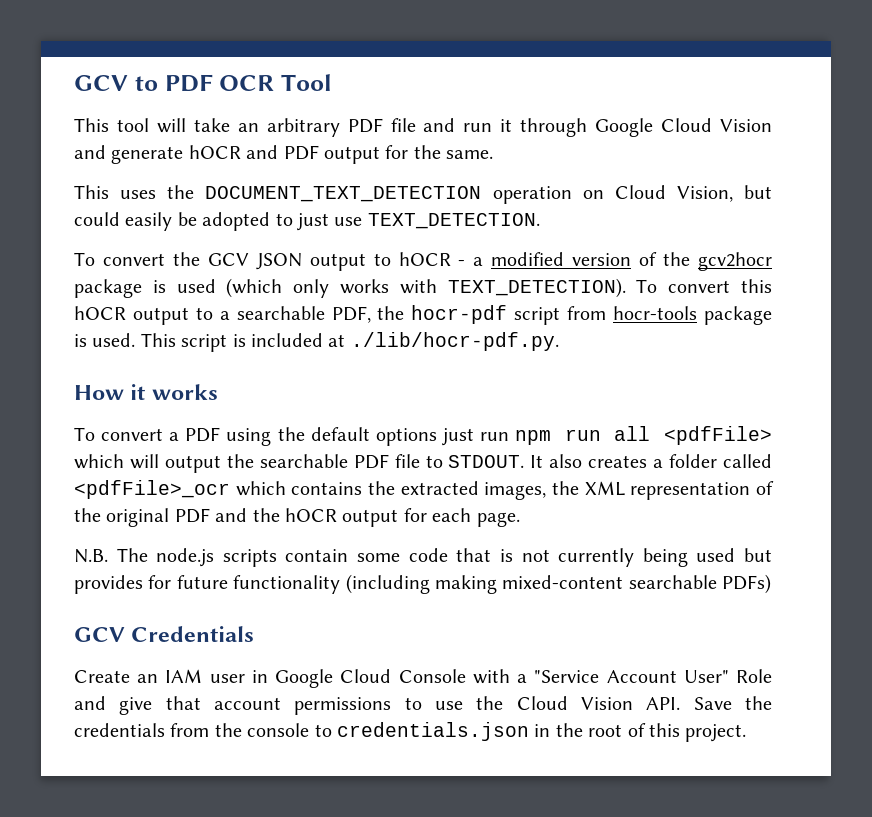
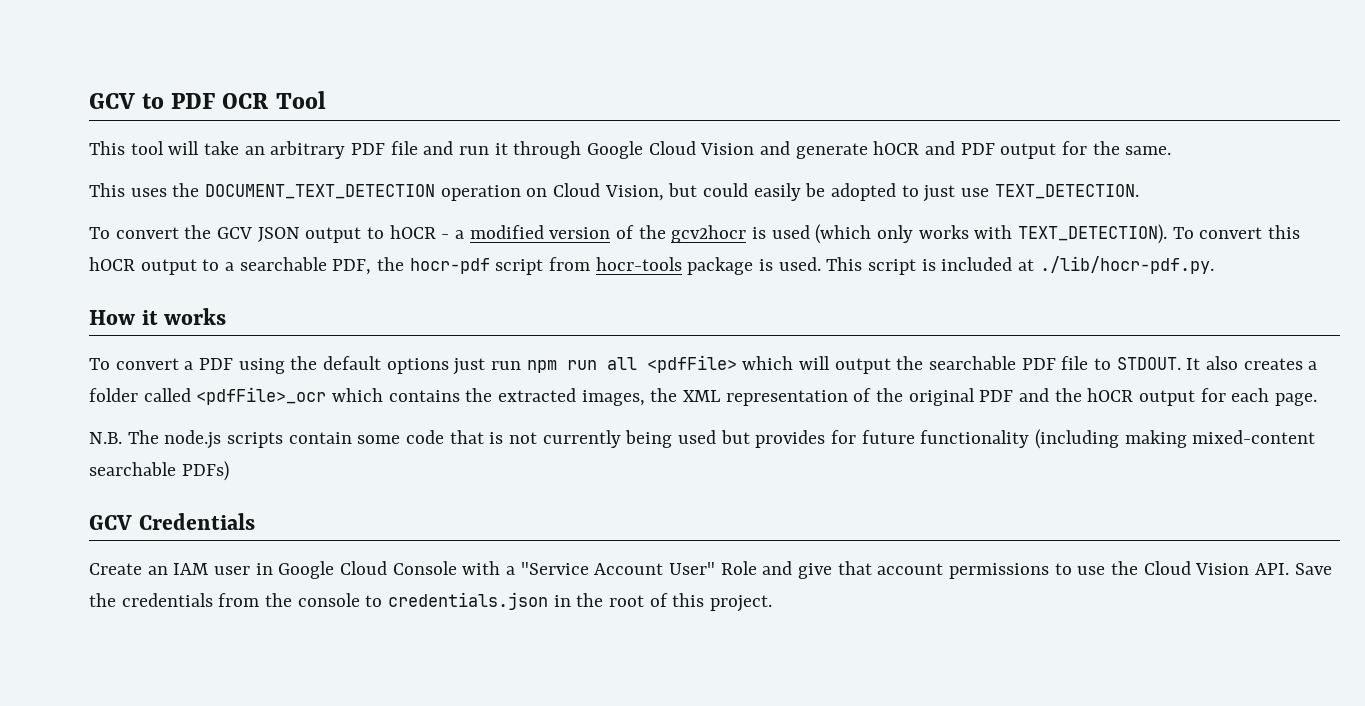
[74,279,142,298] package -> (747, 234) none

